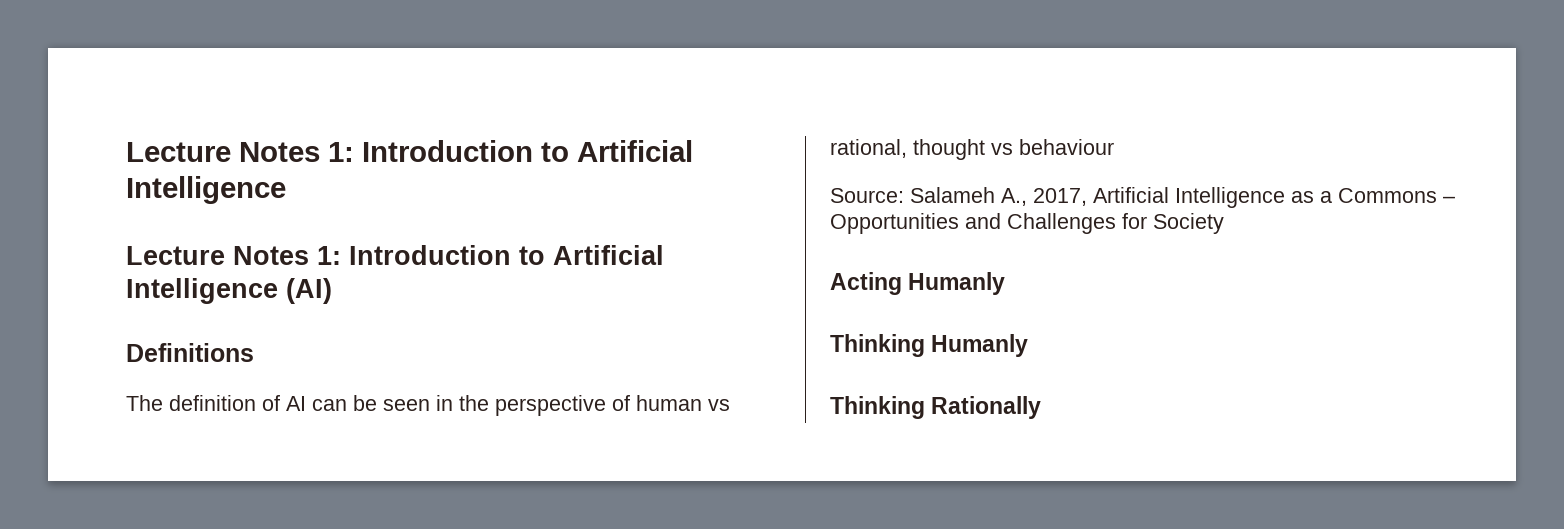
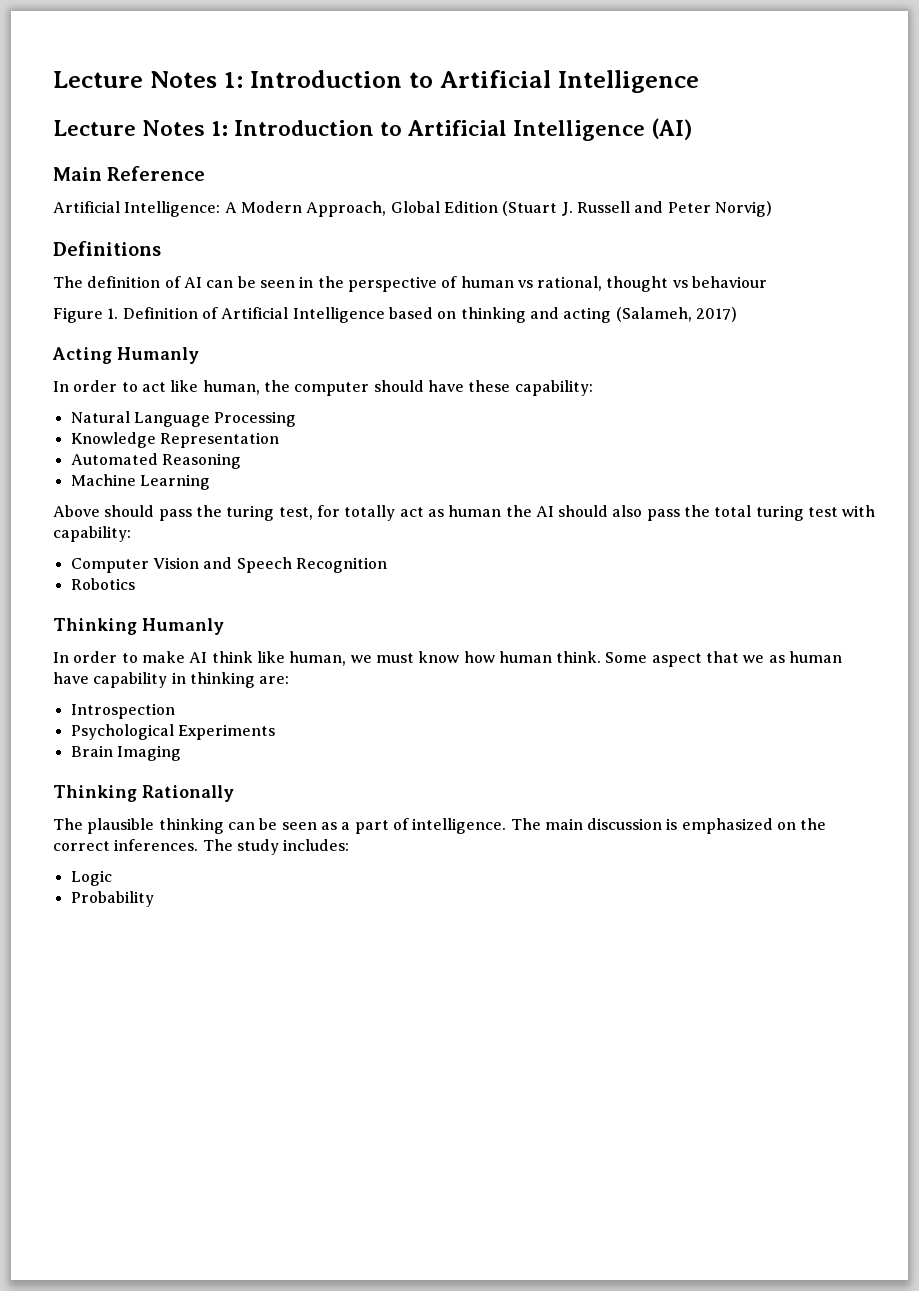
(332, 291) none -> [53,166,206,181] [53,201,772,217] // Main Reference // Artificial Intelligence: A Modern Approach, Global Edition (Stuart J. Russell and Peter Norvig)
[830,187,1455,208] [830,213,1224,234] [830,272,1006,295] [830,334,1029,357] [830,396,1042,419] Source: Salameh A., 2017, Artificial Intelligence as a Commons – Opportunities and Challenges for Society // Acting Humanly // Thinking Humanly // Thinking Rationally -> [53,307,737,323] [52,347,199,364] [53,380,593,396] [70,411,297,427] [70,432,279,448] [70,453,241,469] [70,474,210,490] [53,505,876,521] [53,526,131,542] [70,557,387,573] [70,578,135,590] [53,618,224,635] [53,651,843,667] [53,672,290,688] [70,703,175,719] [70,724,275,740] [70,745,181,761] [53,785,234,802] [53,818,827,834] [53,839,350,855] [70,870,112,886] [70,891,154,907] Figure 1. Definition of Artificial Intelligence based on thinking and acting (Salameh, 2017) // Acting Humanly // In order to act like human, the computer should have these capability: // Natural Language Processing // Knowledge Representation // Automated Reasoning // Machine Learning // Above should pass the turing test, for totally act as human the AI should also pass the total turing test with capability: // Computer Vision and Speech Recognition // Robotics // Thinking Humanly // In order to make AI think like human, we must know how human think. Some aspect that we as human have capability in thinking are: // Introspection // Psychological Experiments // Brain Imaging // Thinking Rationally // The plausible thinking can be seen as a part of intelligence. The main discussion is emphasized on the correct inferences. The study includes: // Logic // Probability

